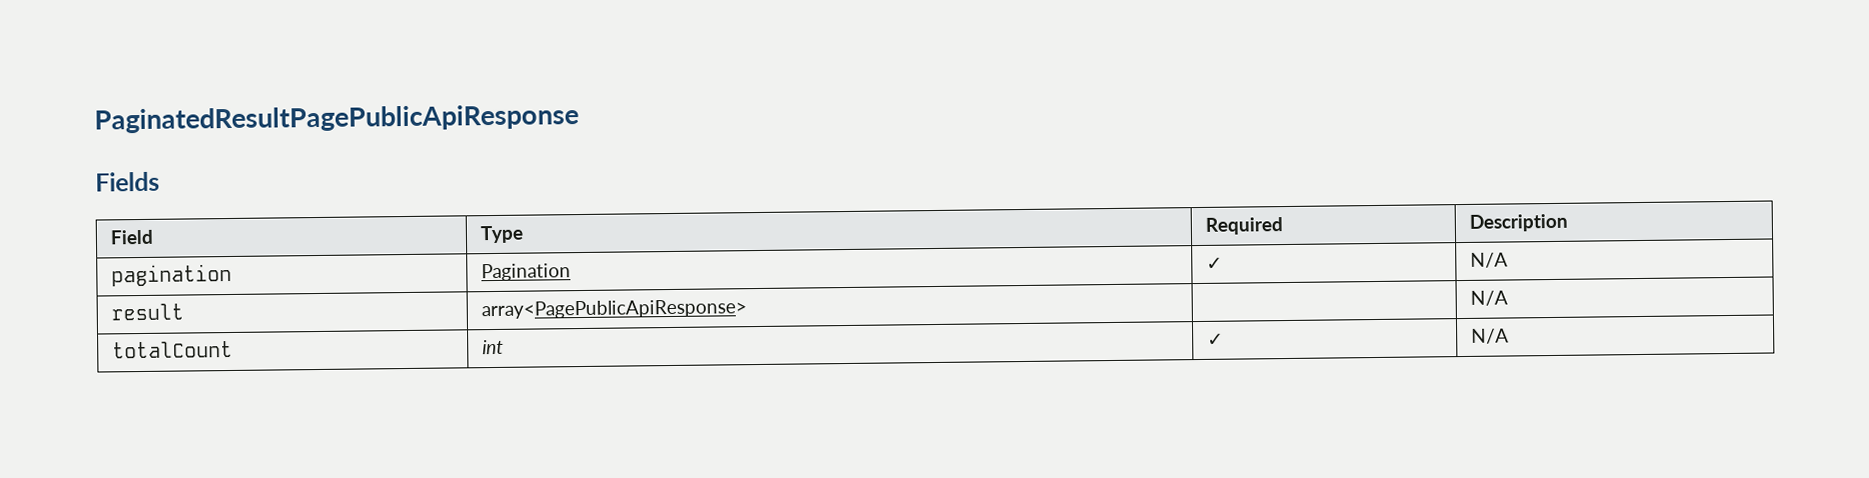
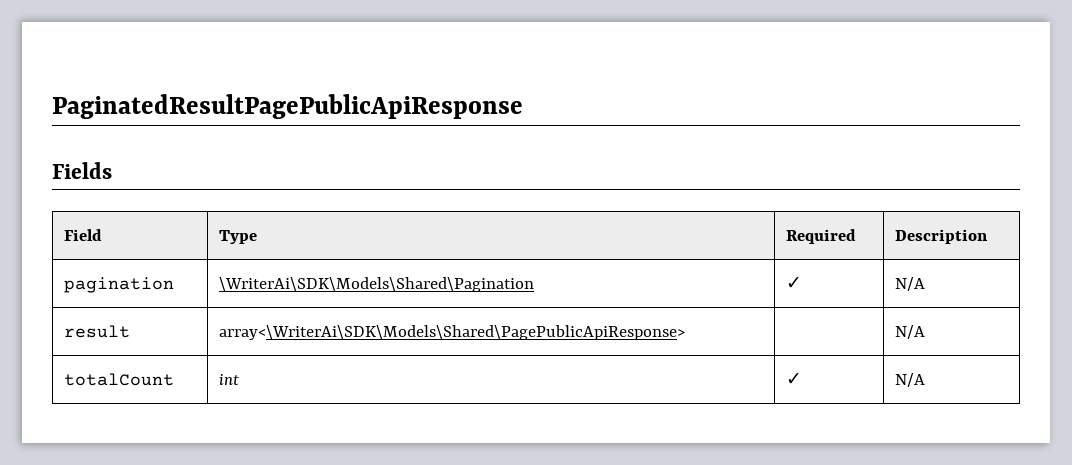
[481,263,572,282] Pagination -> [219,277,535,292] \WriterAi\SDK\Models\Shared\Pagination
[481,299,748,320] array<PagePublicApiResponse> -> [219,325,686,340] array<\WriterAi\SDK\Models\Shared\PagePublicApiResponse>

